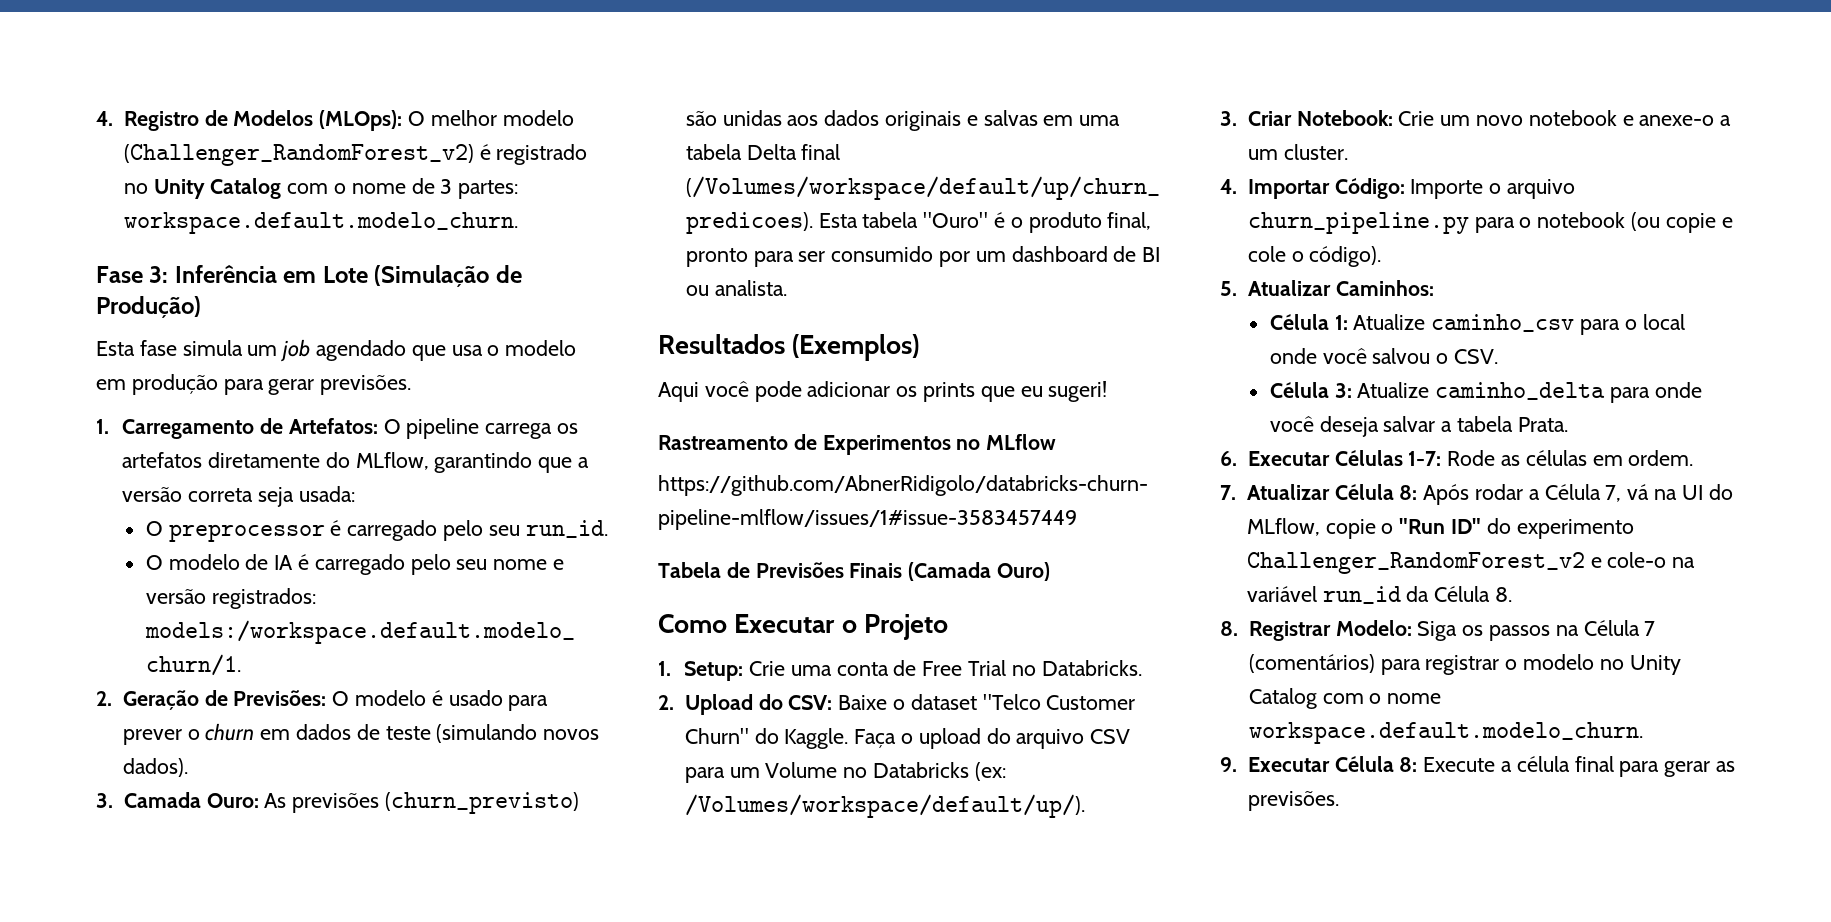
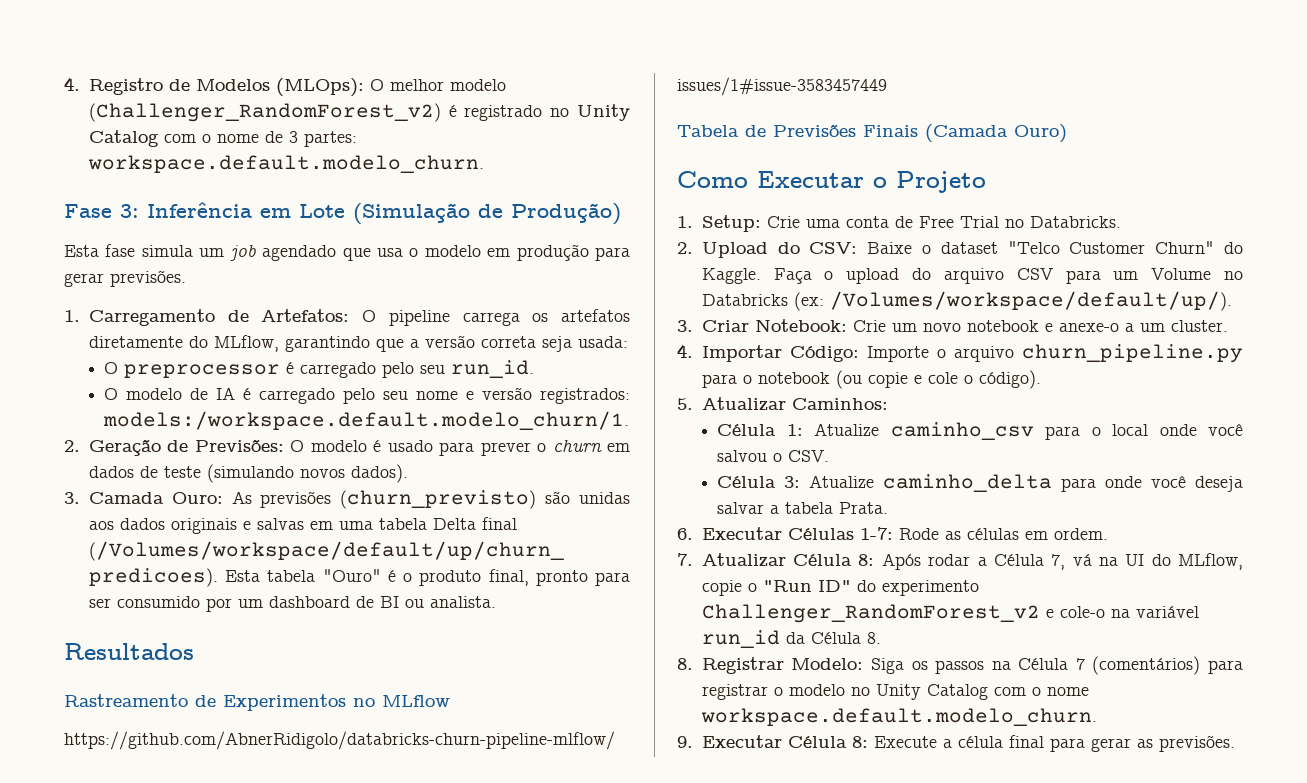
[792,334,920,361] [658,381,1108,402] (Exemplos) // Aqui você pode adicionar os prints que eu sugeri! -> (194, 651) none

